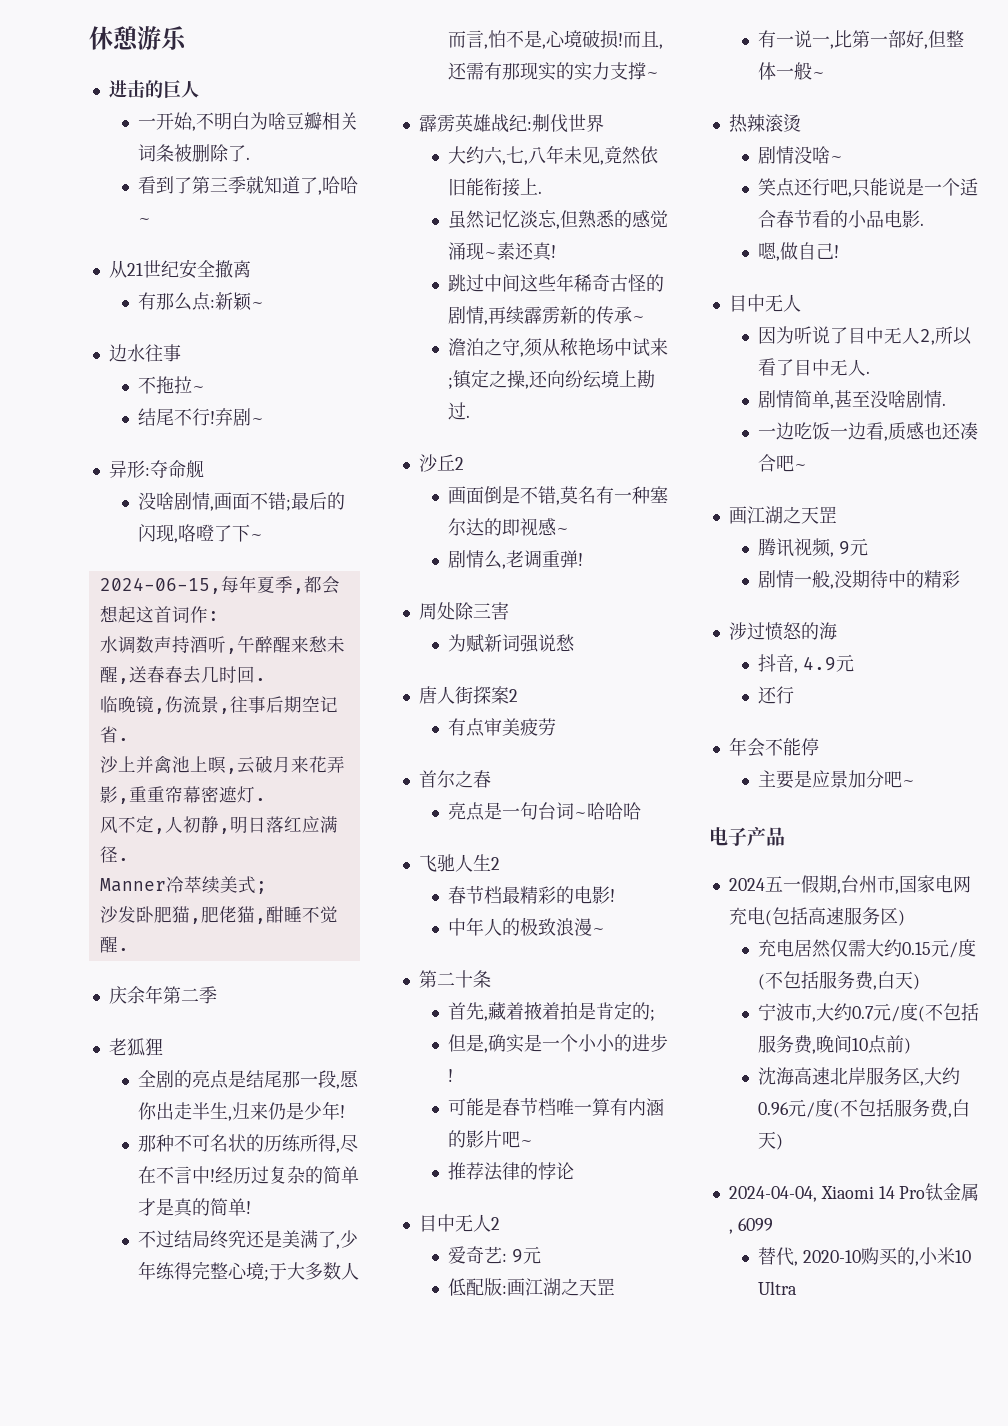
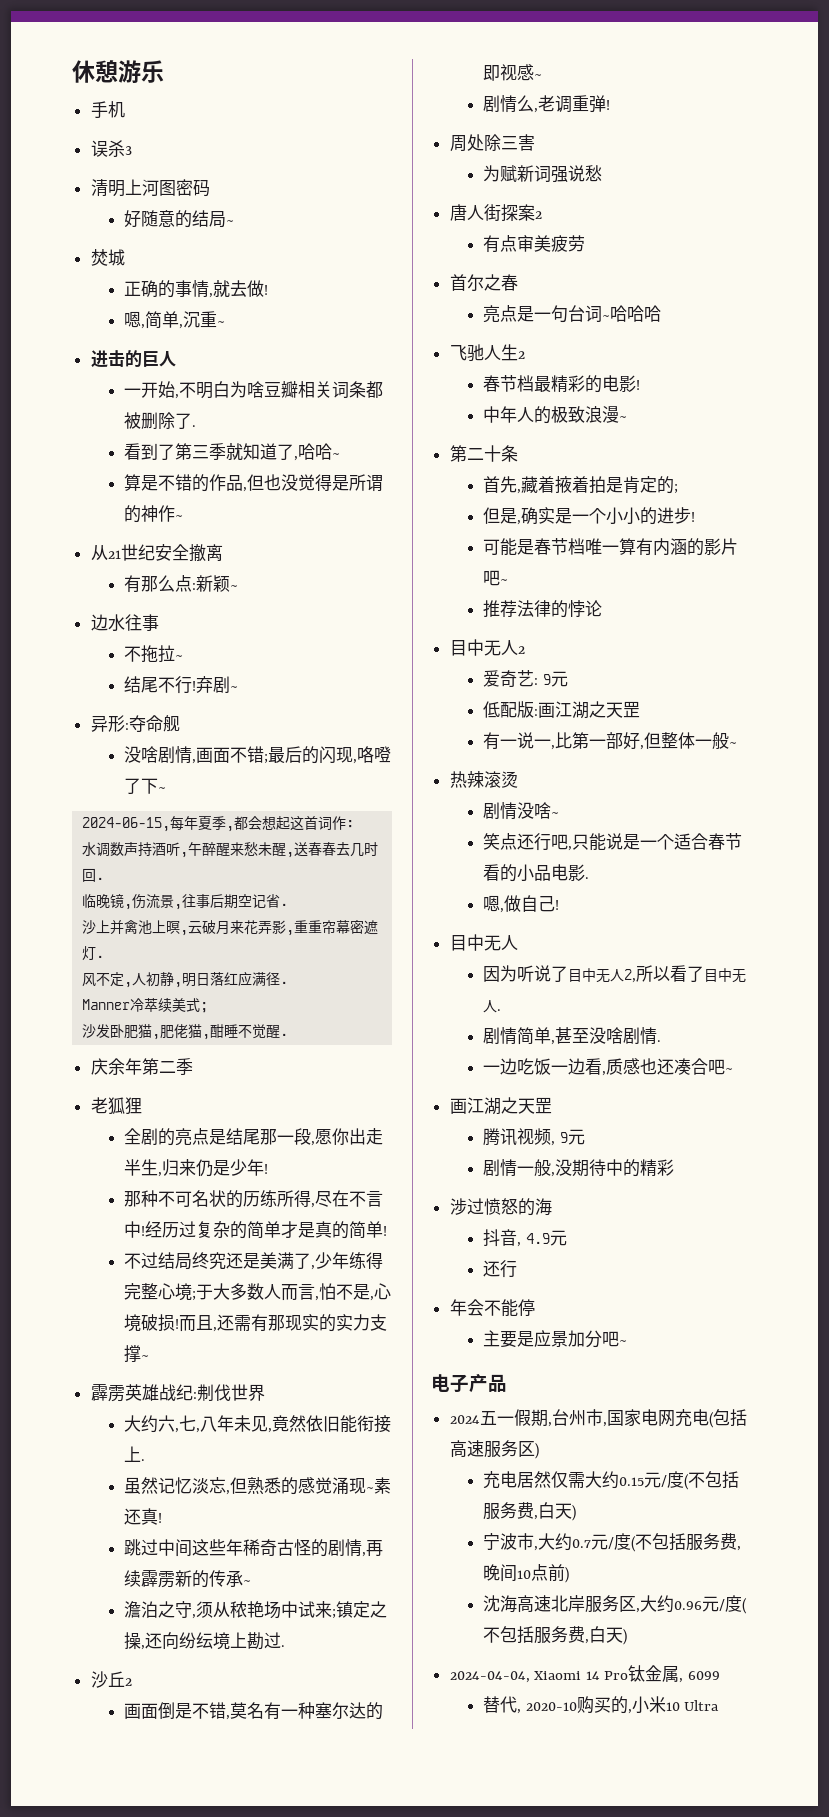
(187, 38) none -> [90,101,125,119] [90,140,132,157] [90,179,210,197] [123,210,234,228] [90,249,125,266] [123,280,268,298] [123,311,225,329] // 手机 // 误杀3 // 清明上河图密码 // 好随意的结局~ // 焚城 // 正确的事情,就去做! // 嗯,简单,沉重~
(175, 153) none -> [365,381,383,398] 都
(152, 221) none -> [123,474,383,492] [123,505,183,523] // 算是不错的作品,但也没觉得是所谓的神作~

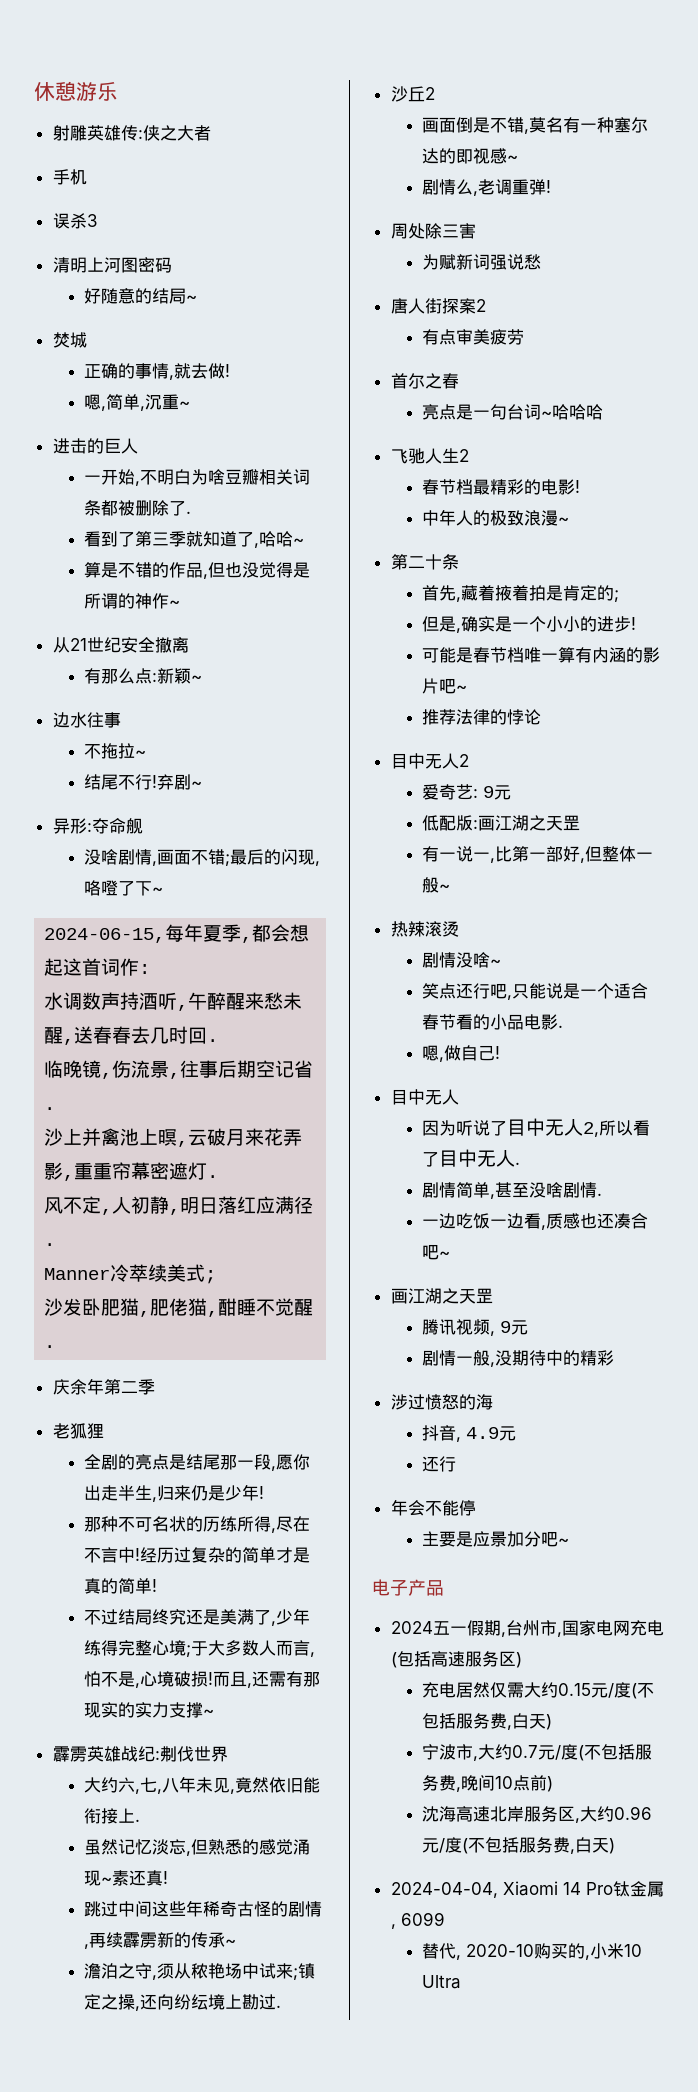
(164, 71) none -> [52,125,211,141] // 射雕英雄传:侠之大者

